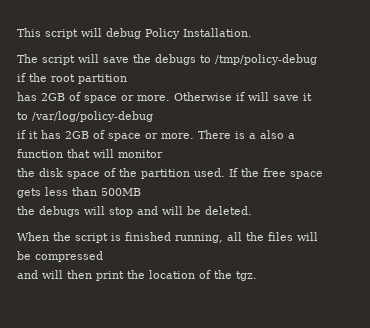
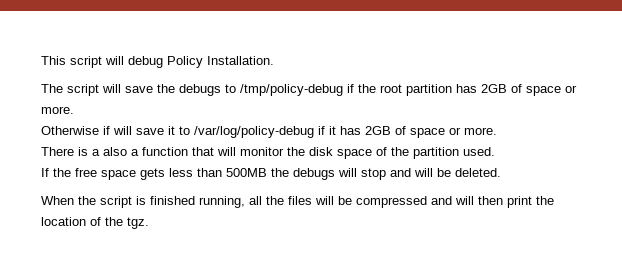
[17,92,170,103] // has 2GB of space or more. -> [456,84,577,96] [41,106,74,114] has 2GB of space or more. //
(153, 116) // -> (314, 132) none
(194, 136) none -> (497, 131) //
(163, 154) // -> (284, 151) none
(225, 172) none -> (495, 151) //
(141, 192) // -> (267, 172) none
(103, 256) // -> (427, 202) none

